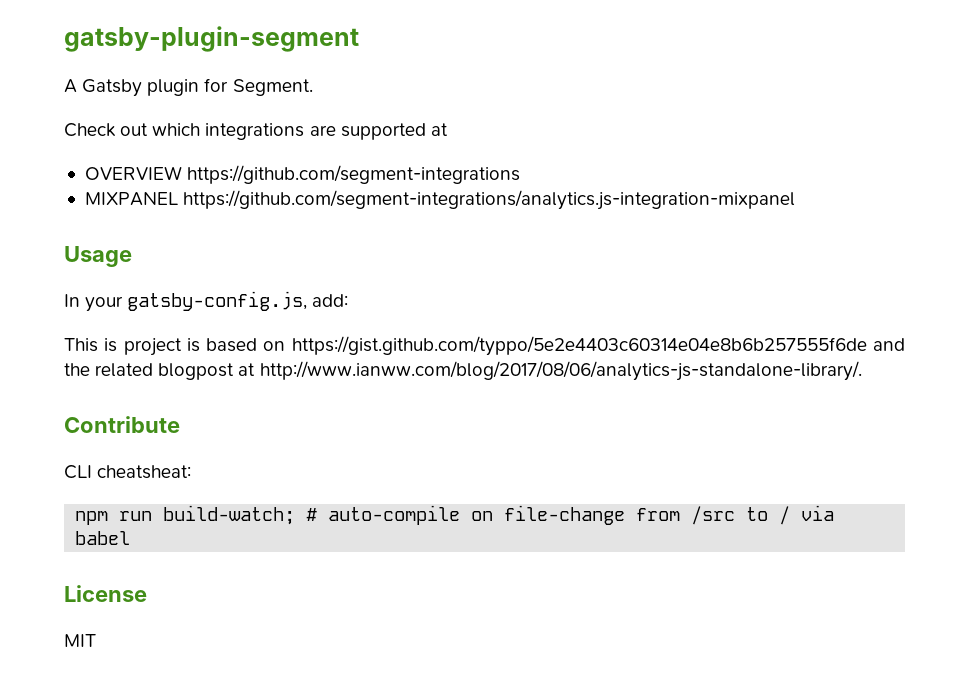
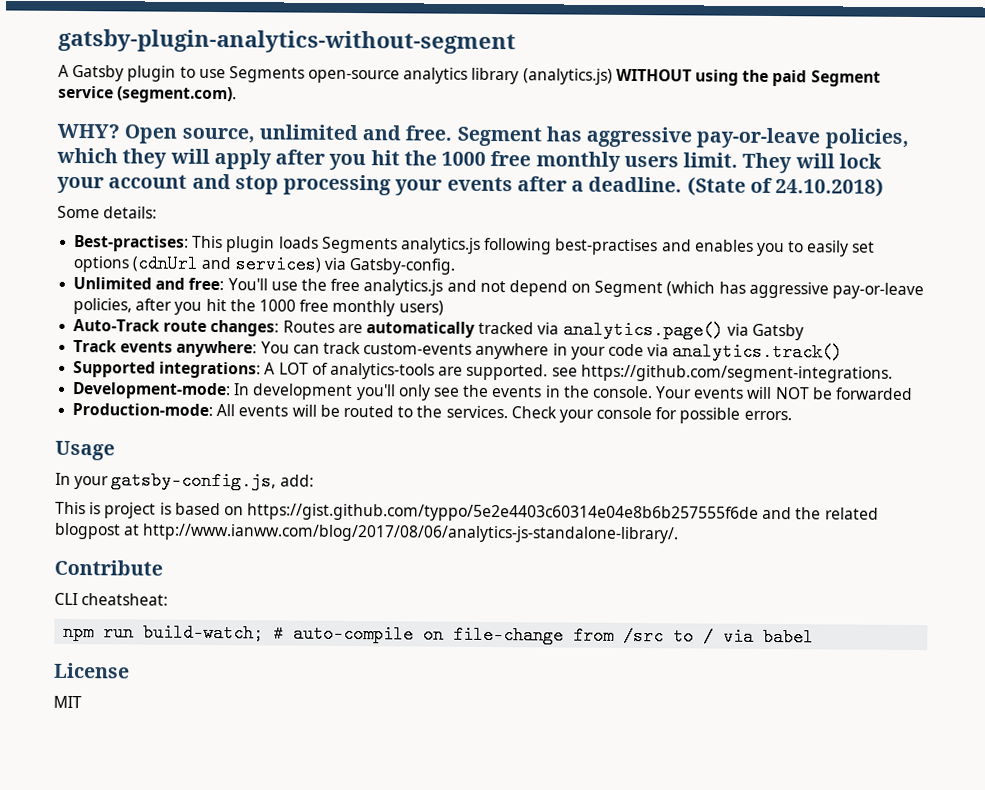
[64,26,359,52] gatsby-plugin-segment -> [58,28,516,55] gatsby-plugin-analytics-without-segment
[204,78,313,96] [64,123,448,140] [84,165,521,184] [84,190,796,210] for Segment. // Check out which integrations are supported at // OVERVIEW https://github.com/segment-integrations // MIXPANEL https://github.com/segment-integrations/analytics.js-integration-mixpanel -> [179,66,881,87] [58,85,238,104] [57,123,909,149] [56,147,882,174] [57,173,885,197] [57,205,158,219] [74,235,876,257] [73,254,455,275] [73,277,925,300] [73,298,444,317] [73,319,804,341] [73,339,844,362] [73,360,893,383] [72,381,914,401] [72,402,792,424] to use Segments open-source analytics library (analytics.js) WITHOUT using the paid Segment service (segment.com). // WHY? Open source, unlimited and free. Segment has aggressive pay-or-leave policies, which they will apply after you hit the 1000 free monthly users limit. They will lock your account and stop processing your events after a deadline. (State of 24.10.2018) // Some details: // Best-practises: This plugin loads Segments analytics.js following best-practises and enables you to easily set options (cdnUrl and services) via Gatsby-config. // Unlimited and free: You'll use the free analytics.js and not depend on Segment (which has aggressive pay-or-leave policies, after you hit the 1000 free monthly users) // Auto-Track route changes: Routes are automatically tracked via analytics.page() via Gatsby // Track events anywhere: You can track custom-events anywhere in your code via analytics.track() // Supported integrations: A LOT of analytics-tools are supported. see https://github.com/segment-integrations. // Development-mode: In development you'll only see the events in the console. Your events will NOT be forwarded // Production-mode: All events will be routed to the services. Check your console for possible errors.

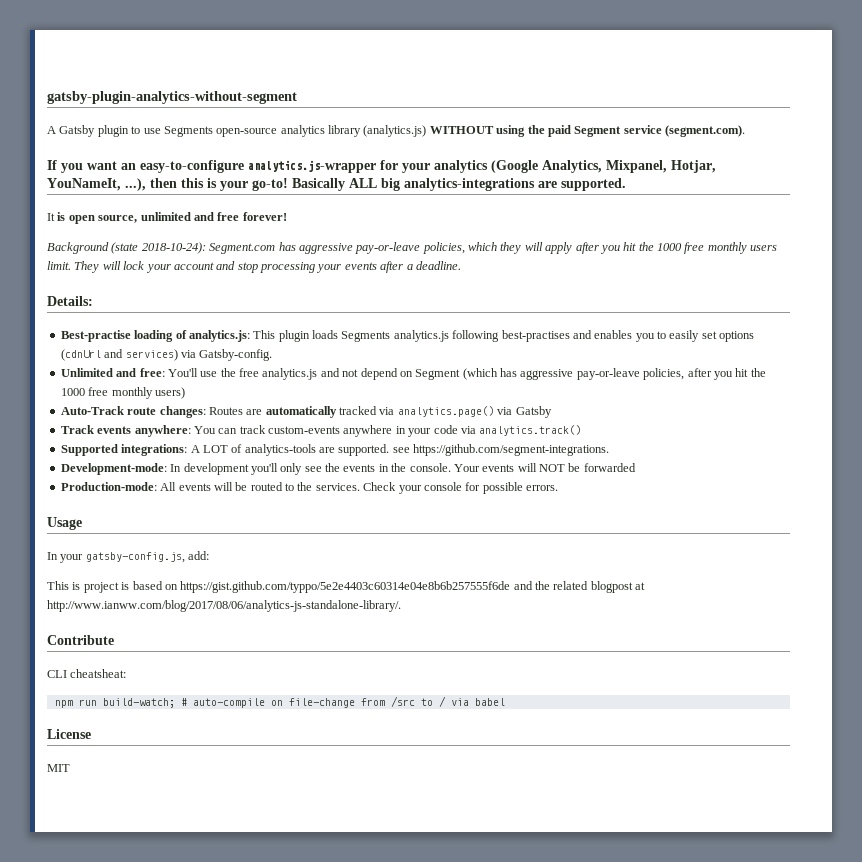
[57,123,542,147] WHY? Open source, unlimited and free. Segment -> [47,160,716,173] [47,178,626,191] [47,212,287,224] [47,242,276,254] If you want an easy-to-configure analytics.js-wrapper for your analytics (Google Analytics, Mixpanel, Hotjar, YouNameIt, ...), then this is your go-to! Basically ALL big analytics-integrations are supported. // It is open source, unlimited and free forever! // Background (state 2018-10-24): Segment.com
[686,176,885,197] [57,205,158,219] [74,235,190,252] (State of 24.10.2018) // Some details: // Best-practises: -> [47,296,93,306] [60,330,250,342] // Details: // Best-practise loading of analytics.js:

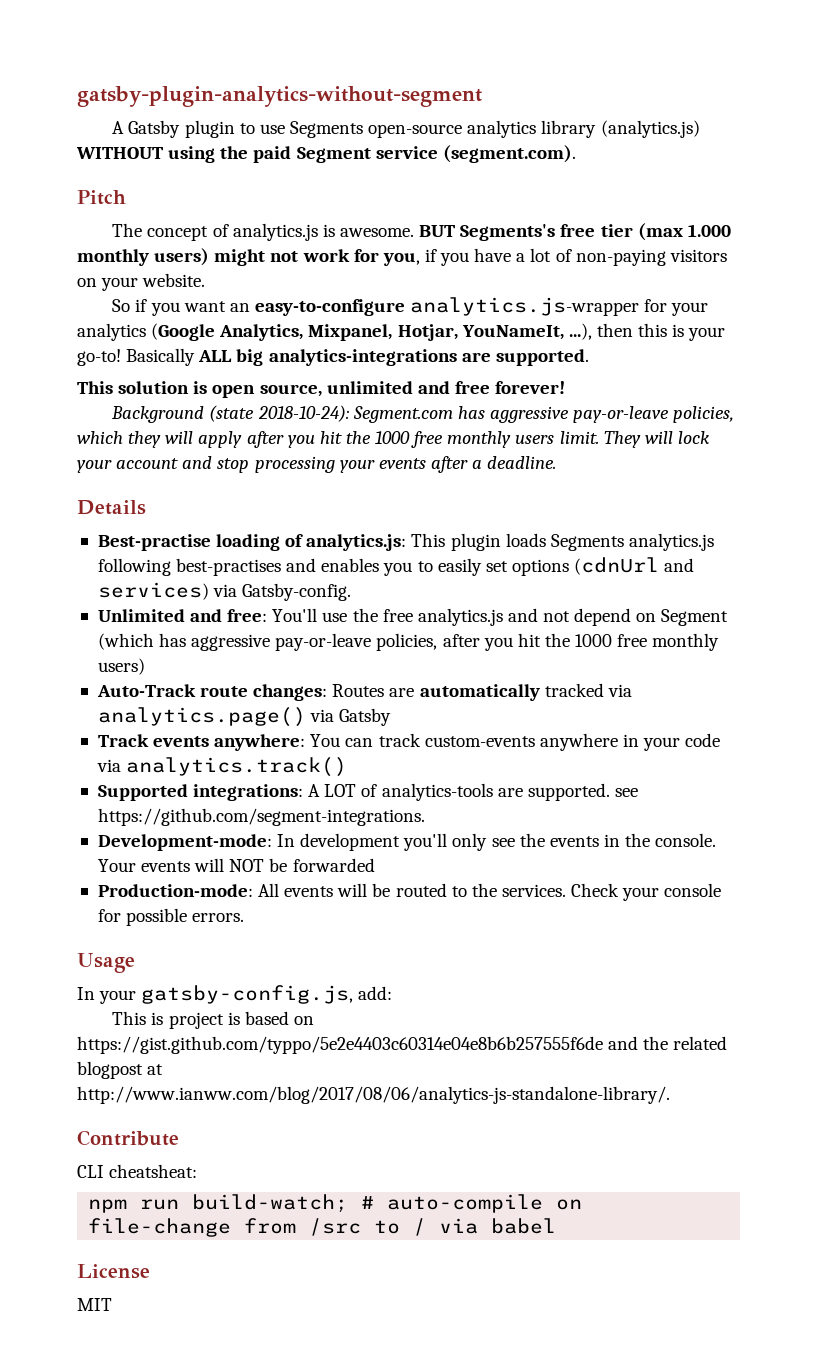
[47,160,57,170] If -> [77,190,126,205] [112,223,731,241] [77,248,727,266] [77,273,206,291] [112,299,148,312] Pitch // The concept of analytics.js is awesome. BUT Segments's free tier (max 1.000 monthly users) might not work for you, if you have a lot of non-paying visitors on your website. // So if
[47,213,55,221] It -> [77,381,190,394] This solution
[47,296,93,306] Details: -> [77,500,146,515] Details

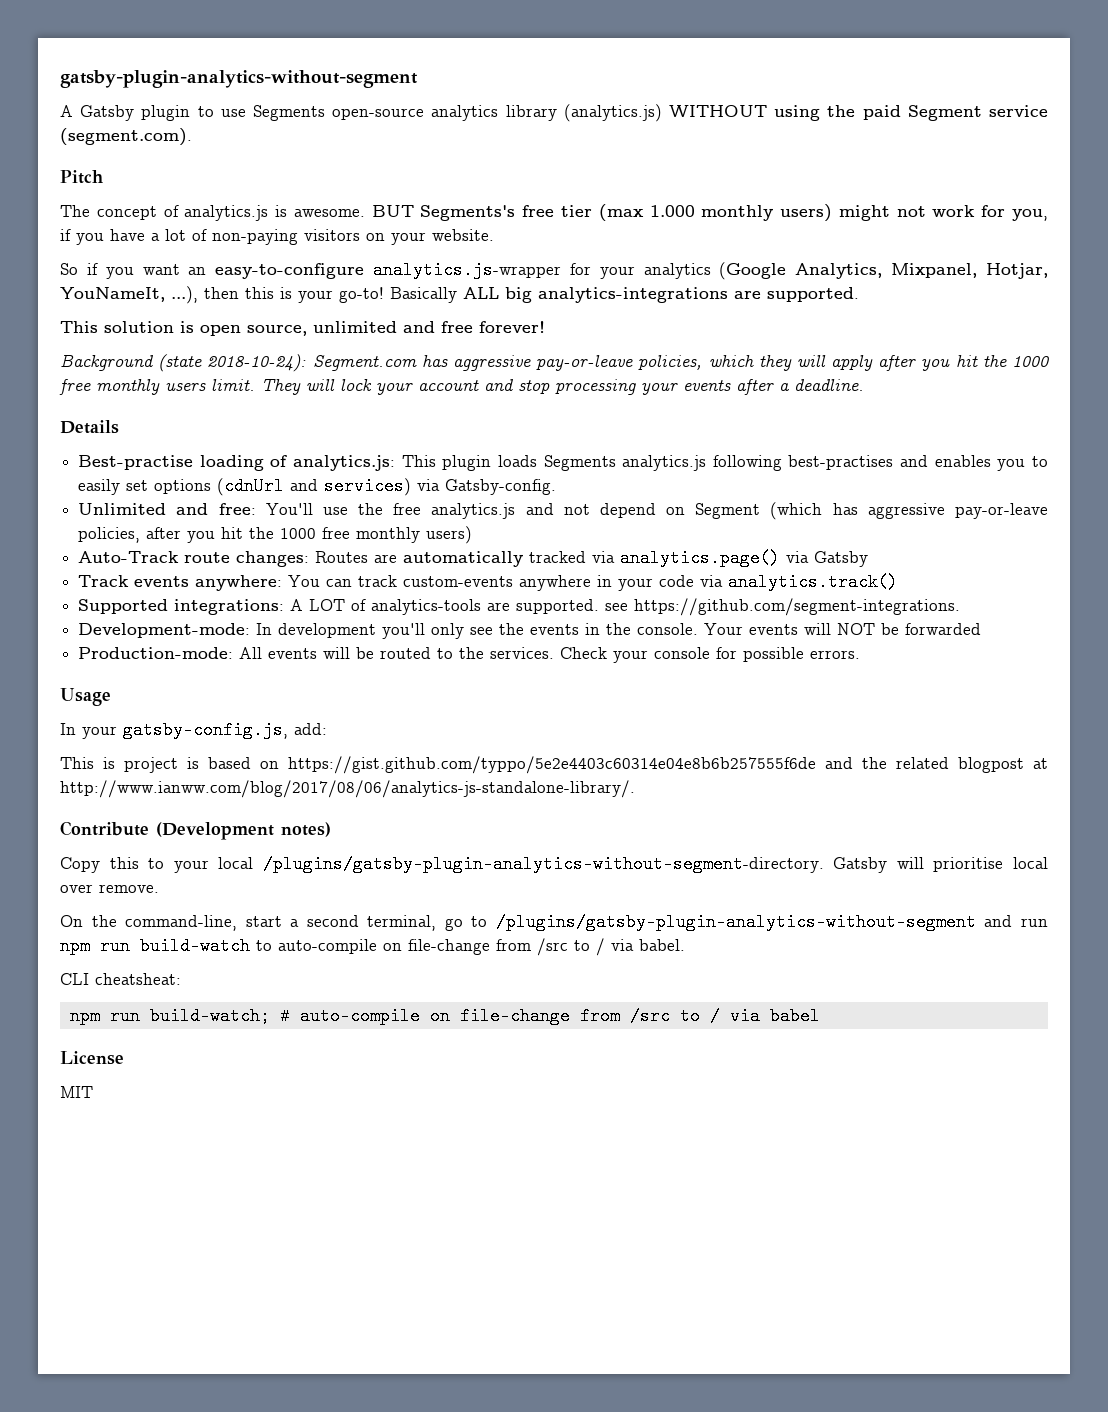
(179, 1138) none -> [156,822,331,840] [60,855,1048,873] [60,884,159,893] [60,913,1048,931] [60,937,685,956] (Development notes) // Copy this to your local /plugins/gatsby-plugin-analytics-without-segment-directory. Gatsby will prioritise local over remove. // On the command-line, start a second terminal, go to /plugins/gatsby-plugin-analytics-without-segment and run npm run build-watch to auto-compile on file-change from /src to / via babel.

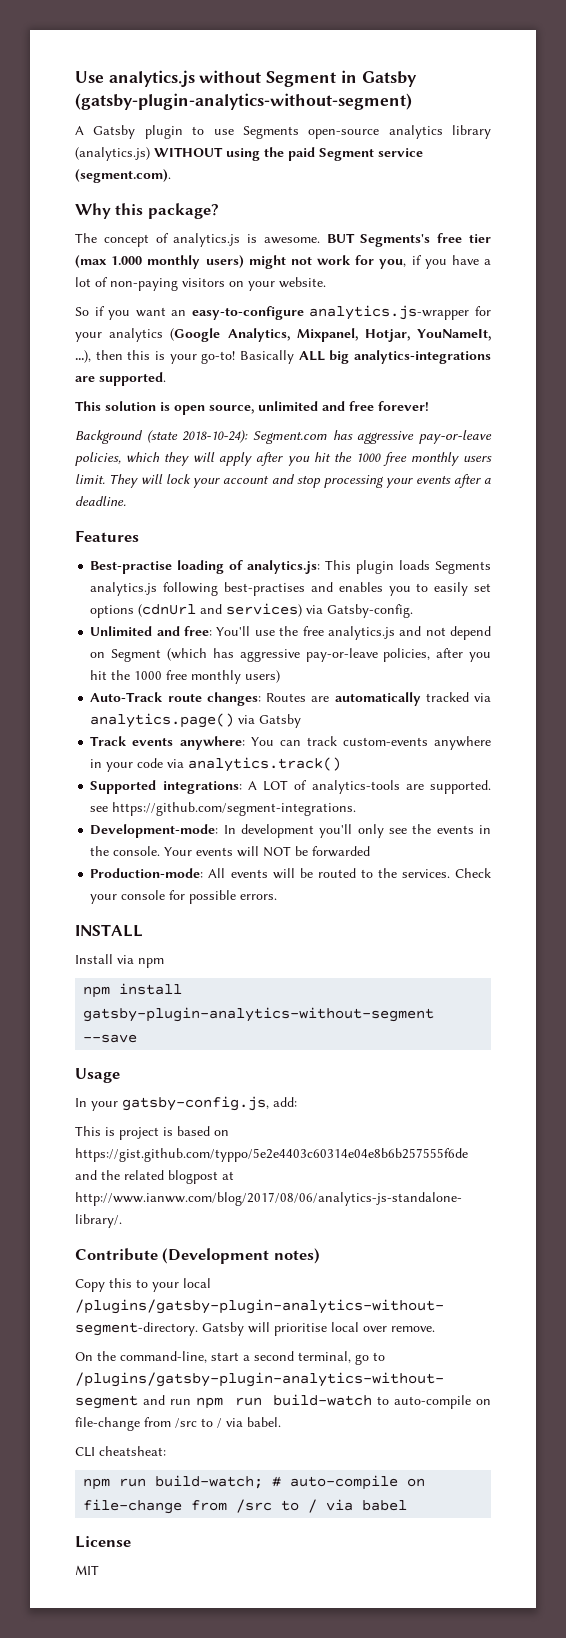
[60,70,418,88] gatsby-plugin-analytics-without-segment -> [75,70,417,87] [75,93,412,110] Use analytics.js without Segment in Gatsby (gatsby-plugin-analytics-without-segment)
[60,170,103,184] Pitch -> [75,203,219,219] Why this package?
[60,420,119,434] Details -> [75,530,139,542] Features
(861, 654) none -> [75,924,143,937] [75,954,164,968] [83,983,183,998] [83,1007,435,1022] [83,1034,138,1043] // INSTALL // Install via npm // npm install gatsby-plugin-analytics-without-segment --save

